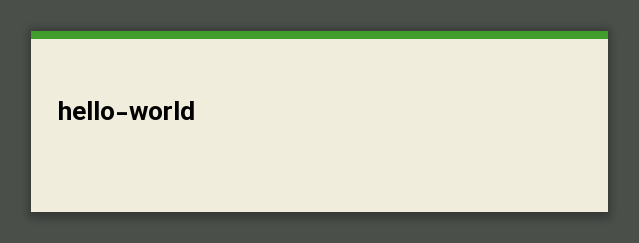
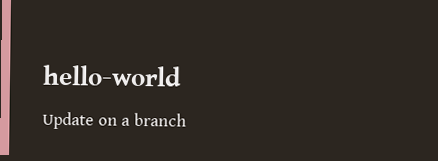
(195, 110) none -> [42,111,187,130] // Update on a branch

